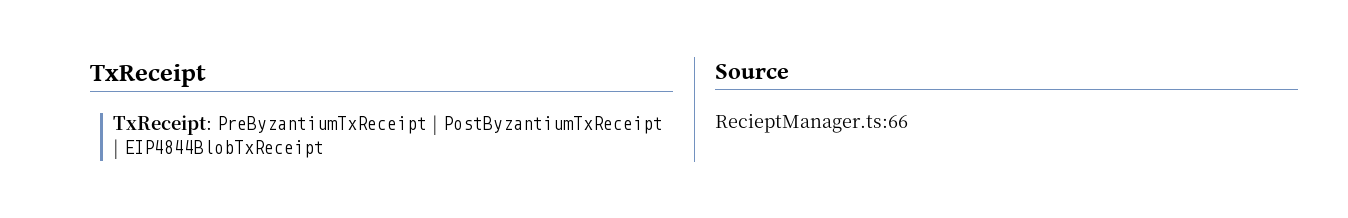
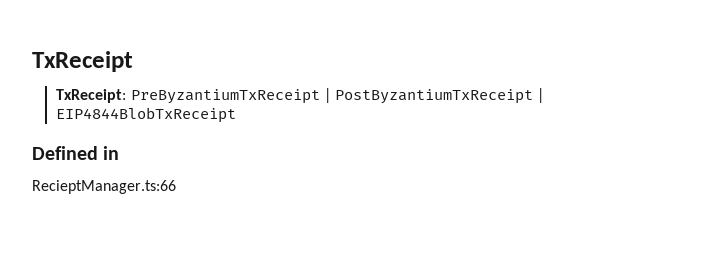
[715,64,789,79] Source -> [32,146,120,160] Defined in

